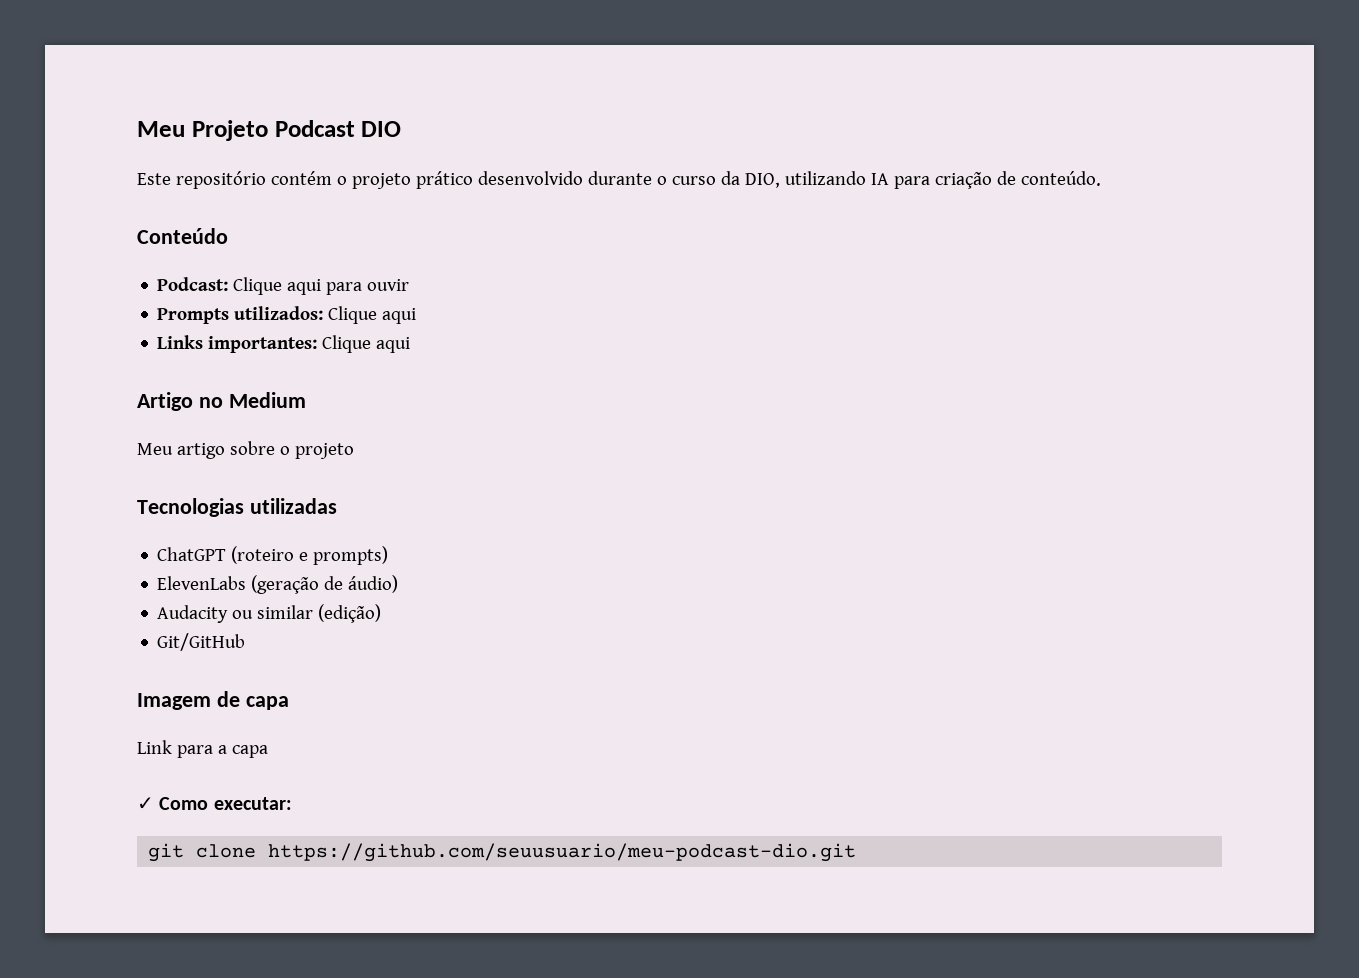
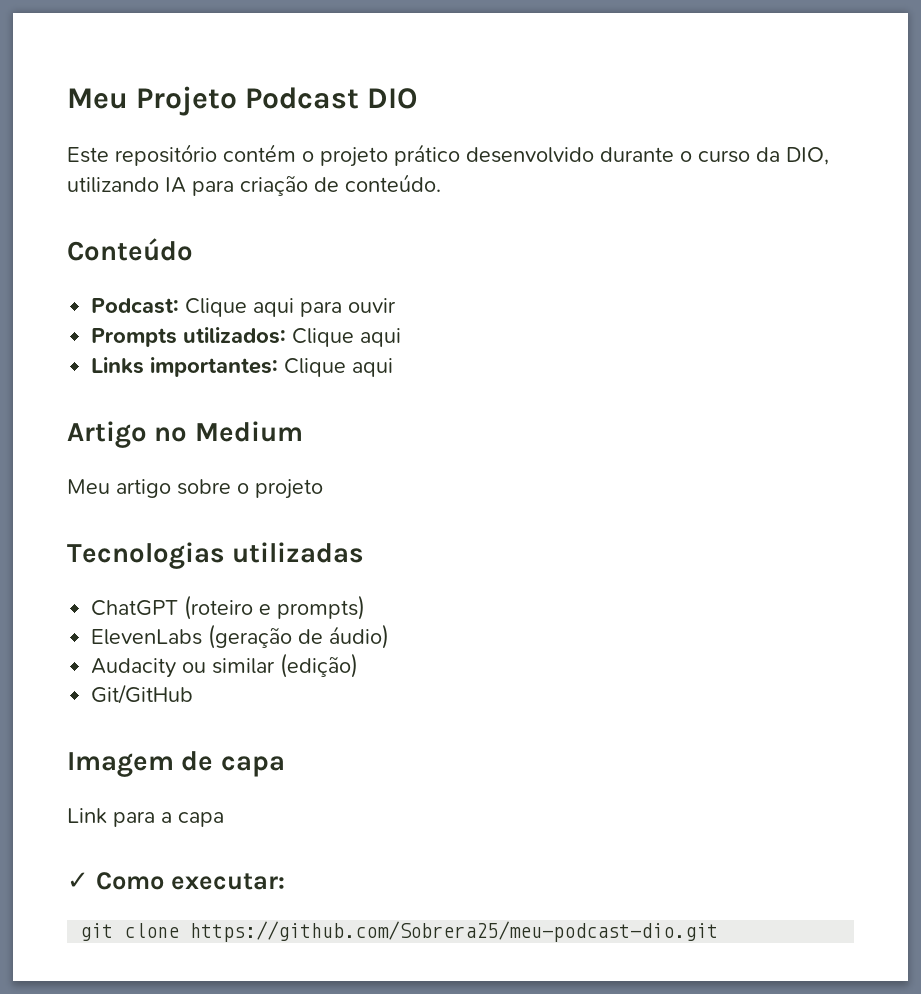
[268,843,857,862] https://github.com/seuusuario/meu-podcast-dio.git -> [190,921,719,942] https://github.com/Sobrera25/meu-podcast-dio.git

